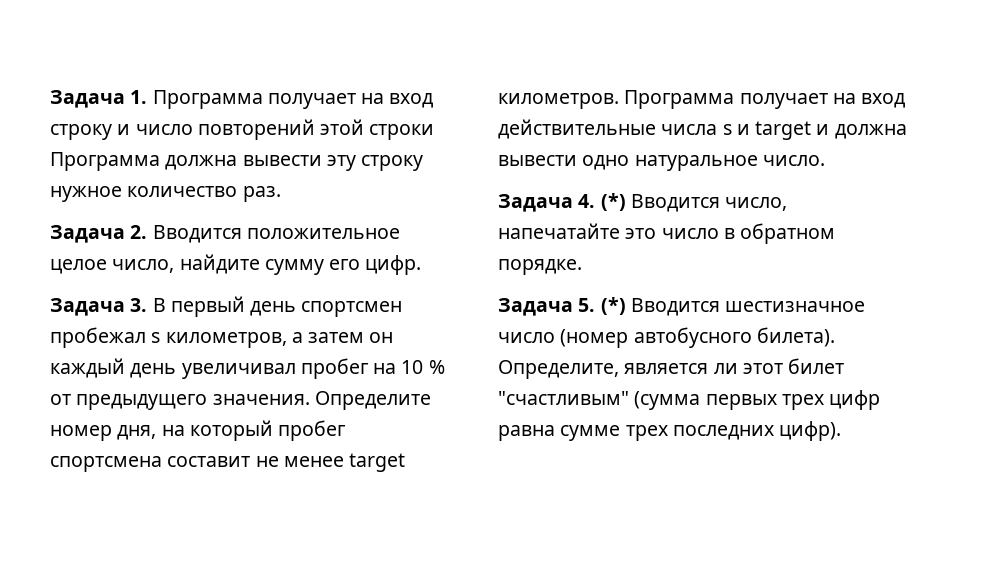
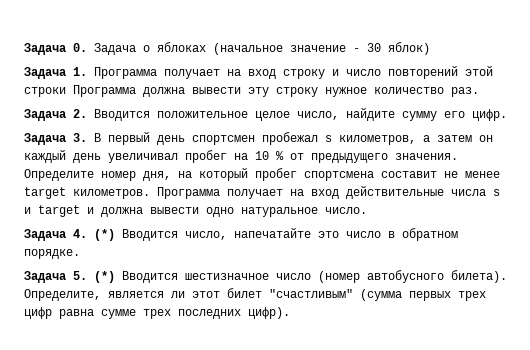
[50,90,125,108] Задача -> [24,42,430,55] [24,67,66,79] Задача 0. Задача о яблоках (начальное значение - 30 яблок) // Задача

